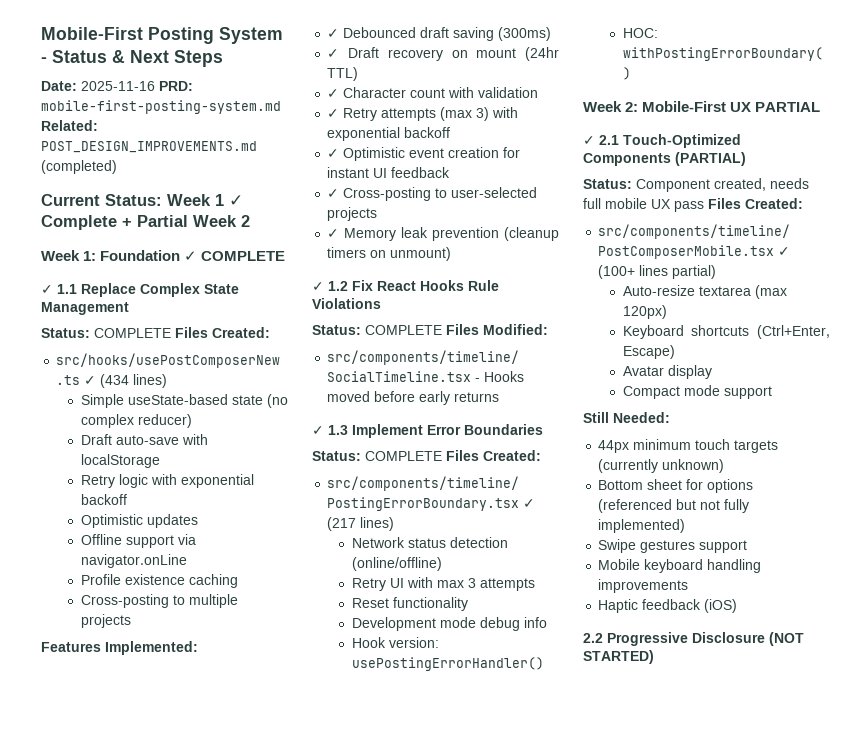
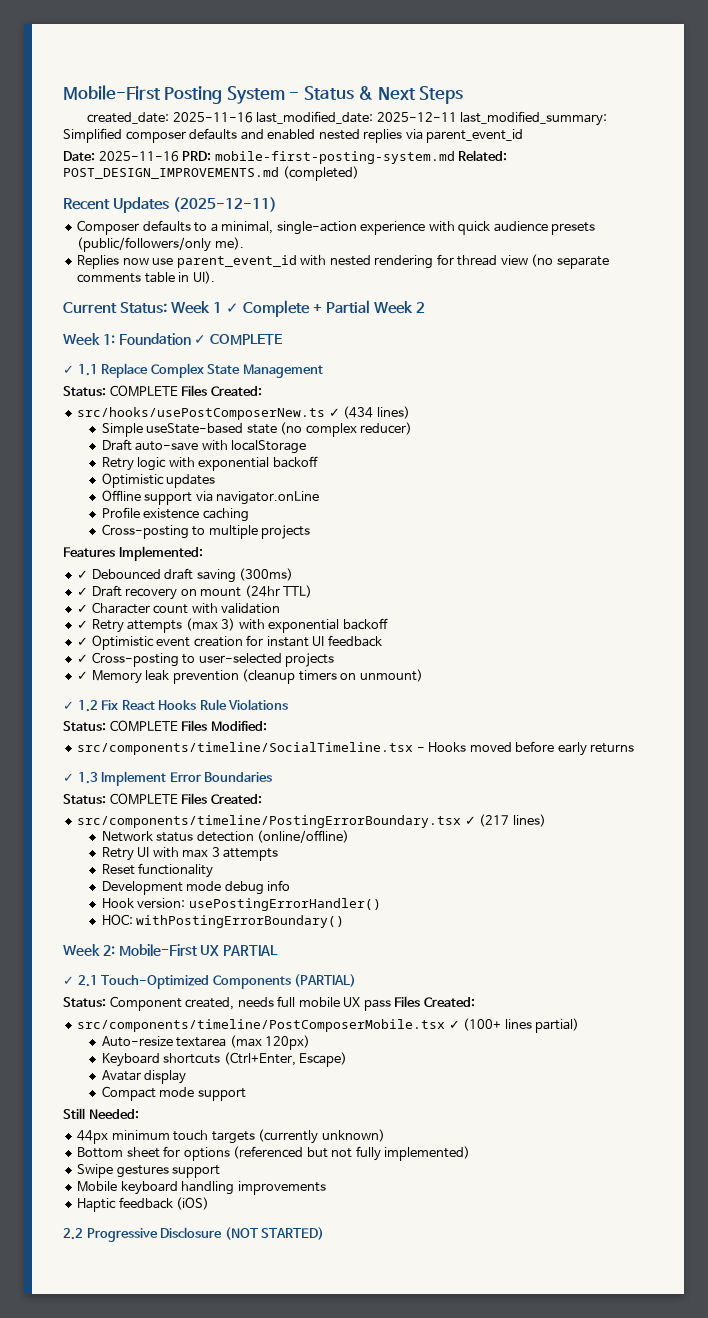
(223, 58) none -> [87,111,608,126] [63,128,524,143] // created_date: 2025-11-16 last_modified_date: 2025-12-11 last_modified_summary: Simplified composer defaults and enabled nested replies via parent_event_id
(117, 167) none -> [63,197,278,213] [77,220,596,235] [77,237,244,252] [77,254,609,269] [77,271,215,284] // Recent Updates (2025-12-11) // Composer defaults to a minimal, single-action experience with quick audience presets (public/followers/only me). // Replies now use parent_event_id with nested rendering for thread view (no separate comments table in UI).

